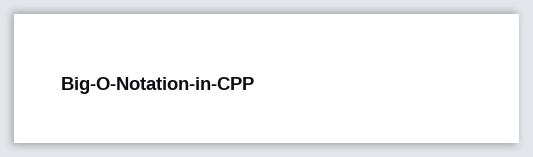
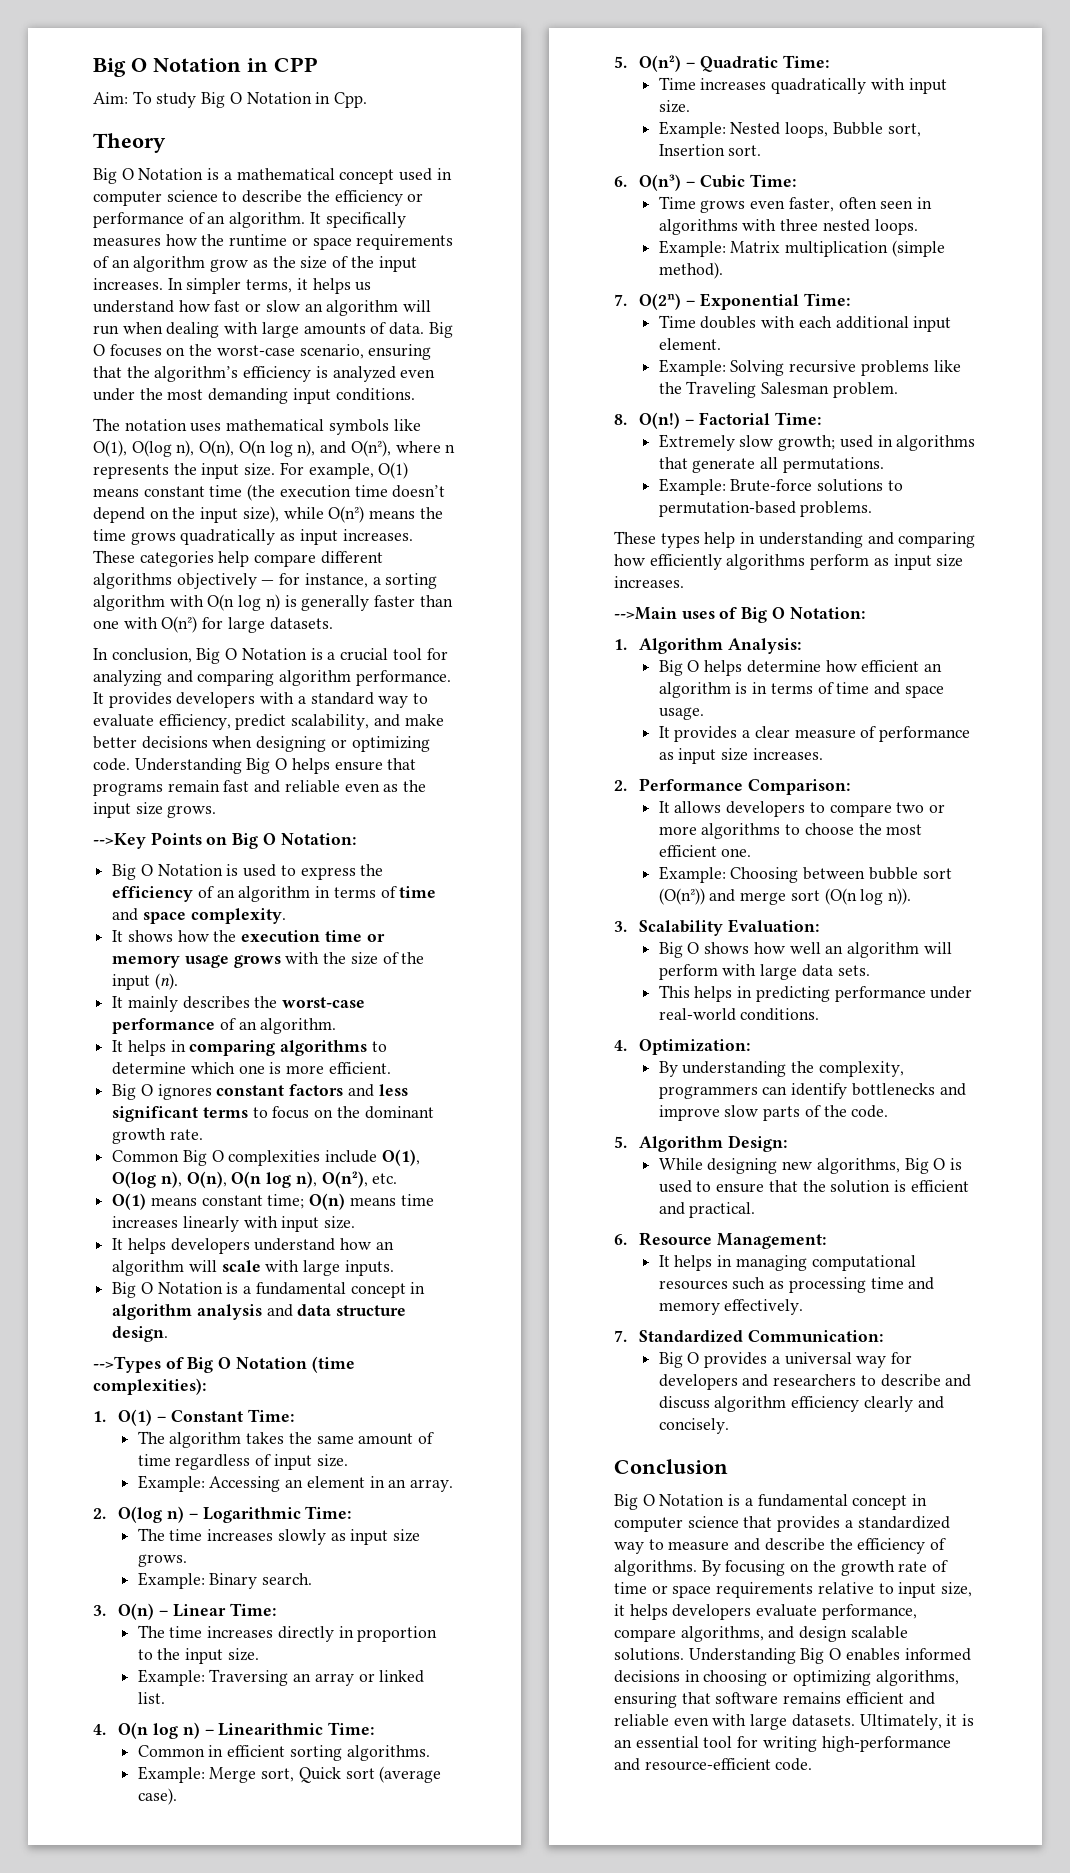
[61,77,254,94] Big-O-Notation-in-CPP -> [93,57,318,77] [93,91,368,108] [93,133,166,153] [93,168,452,184] [93,190,424,206] [93,212,406,228] [93,234,454,250] [93,256,417,272] [93,278,372,294] [93,300,432,316] [93,322,453,338] [93,344,432,360] [93,366,436,382] [93,388,415,404] [93,418,421,435] [93,440,456,457] [93,462,409,479] [93,484,446,501] [93,506,443,523] [93,529,413,545] [93,550,383,567] [93,573,438,589] [93,594,453,611] [93,616,333,633] [93,648,448,664] [93,670,451,686] [93,692,429,708] [93,714,444,730] [93,736,430,752] [93,758,417,774] [93,780,427,796] [93,802,217,818] [93,832,356,849] [112,864,384,880] [112,886,437,902] [112,908,286,924] [112,930,385,942] [112,952,425,968] [112,973,178,990] [112,996,366,1012] [112,1018,337,1034] [112,1040,387,1056] [112,1062,391,1075] [112,1084,408,1100] [112,1106,434,1122] [112,1128,203,1144] [112,1149,420,1166] [112,1171,398,1188] [112,1193,434,1210] [112,1216,356,1232] [112,1238,394,1254] [112,1260,394,1276] [112,1282,426,1298] [112,1304,407,1320] [112,1326,169,1342] [93,1356,355,1373] [93,1378,206,1395] [93,1409,294,1426] [137,1431,435,1448] [137,1454,348,1470] [137,1475,454,1492] [93,1506,352,1523] [137,1528,421,1545] [137,1554,187,1567] [137,1572,313,1589] [93,1603,276,1620] [137,1625,438,1642] [137,1648,259,1664] [137,1669,425,1686] [137,1692,165,1704] [93,1722,375,1739] [137,1745,430,1761] [137,1766,442,1783] [137,1788,177,1805] [614,55,829,72] [658,77,947,94] [658,100,690,113] [658,121,921,138] [658,144,762,156] [614,174,796,191] [658,196,933,213] [658,219,918,235] [658,240,945,257] [658,262,723,279] [614,293,850,310] [658,315,952,332] [658,338,721,350] [658,359,961,376] [658,381,898,398] [614,412,821,429] [658,434,976,451] [658,457,884,473] [658,478,903,495] [658,501,873,517] [614,531,976,548] [614,554,964,570] [614,576,684,588] [614,607,865,623] [614,638,802,654] [658,660,943,676] [658,682,944,698] [658,707,704,720] [658,726,971,742] [658,748,823,764] [614,778,851,795] [658,801,946,817] [658,823,923,839] [658,845,752,857] [658,866,952,883] [658,888,912,905] [614,919,820,936] [658,942,952,958] [658,964,870,980] [658,985,973,1002] [658,1008,820,1021] [614,1039,751,1055] [658,1061,904,1077] [658,1083,966,1099] [658,1105,889,1121] [614,1135,788,1152] [658,1158,963,1174] [658,1180,969,1193] [658,1202,756,1218] [614,1232,827,1249] [658,1255,916,1271] [658,1277,935,1293] [658,1299,804,1315] [614,1330,884,1343] [658,1352,913,1368] [658,1374,972,1390] [658,1396,944,1412] [658,1418,729,1434] [614,1459,728,1474] [614,1494,928,1510] [614,1516,950,1532] [614,1538,947,1554] [614,1560,949,1576] [614,1582,973,1598] [614,1604,917,1620] [614,1626,908,1642] [614,1648,971,1664] [614,1670,959,1686] [614,1692,935,1708] [614,1714,975,1730] [614,1736,951,1752] [614,1758,813,1771] Big O Notation in CPP // Aim: To study Big O Notation in Cpp. // Theory // Big O Notation is a mathematical concept used in computer science to describe the efficiency or performance of an algorithm. It specifically measures how the runtime or space requirements of an algorithm grow as the size of the input increases. In simpler terms, it helps us understand how fast or slow an algorithm will run when dealing with large amounts of data. Big O focuses on the worst-case scenario, ensuring that the algorithm’s efficiency is analyzed even under the most demanding input conditions. // The notation uses mathematical symbols like O(1), O(log n), O(n), O(n log n), and O(n²), where n represents the input size. For example, O(1) means constant time (the execution time doesn’t depend on the input size), while O(n²) means the time grows quadratically as input increases. These categories help compare different algorithms objectively — for instance, a sorting algorithm with O(n log n) is generally faster than one with O(n²) for large datasets. // In conclusion, Big O Notation is a crucial tool for analyzing and comparing algorithm performance. It provides developers with a standard way to evaluate efficiency, predict scalability, and make better decisions when designing or optimizing code. Understanding Big O helps ensure that programs remain fast and reliable even as the input size grows. // -->Key Points on Big O Notation: // Big O Notation is used to express the efficiency of an algorithm in terms of time and space complexity. // It shows how the execution time or memory usage grows with the size of the input (n). // It mainly describes the worst-case performance of an algorithm. // It helps in comparing algorithms to determine which one is more efficient. // Big O ignores constant factors and less significant terms to focus on the dominant growth rate. // Common Big O complexities include O(1), O(log n), O(n), O(n log n), O(n²), etc. // O(1) means constant time; O(n) means time increases linearly with input size. // It helps developers understand how an algorithm will scale with large inputs. // Big O Notation is a fundamental concept in algorithm analysis and data structure design. // -->Types of Big O Notation (time complexities): // 1. O(1) – Constant Time: // The algorithm takes the same amount of time regardless of input size. // Example: Accessing an element in an array. // 2. O(log n) – Logarithmic Time: // The time increases slowly as input size grows. // Example: Binary search. // 3. O(n) – Linear Time: // The time increases directly in proportion to the input size. // Example: Traversing an array or linked list. // 4. O(n log n) – Linearithmic Time: // Common in efficient sorting algorithms. // Example: Merge sort, Quick sort (average case). // 5. O(n²) – Quadratic Time: // Time increases quadratically with input size. // Example: Nested loops, Bubble sort, Insertion sort. // 6. O(n³) – Cubic Time: // Time grows even faster, often seen in algorithms with three nested loops. // Example: Matrix multiplication (simple method). // 7. O(2ⁿ) – Exponential Time: // Time doubles with each additional input element. // Example: Solving recursive problems like the Traveling Salesman problem. // 8. O(n!) – Factorial Time: // Extremely slow growth; used in algorithms that generate all permutations. // Example: Brute-force solutions to permutation-based problems. // These types help in understanding and comparing how efficiently algorithms perform as input size increases. // -->Main uses of Big O Notation: // 1. Algorithm Analysis: // Big O helps determine how efficient an algorithm is in terms of time and space usage. // It provides a clear measure of performance as input size increases. // 2. Performance Comparison: // It allows developers to compare two or more algorithms to choose the most efficient one. // Example: Choosing between bubble sort (O(n²)) and merge sort (O(n log n)). // 3. Scalability Evaluation: // Big O shows how well an algorithm will perform with large data sets. // This helps in predicting performance under real-world conditions. // 4. Optimization: // By understanding the complexity, programmers can identify bottlenecks and improve slow parts of the code. // 5. Algorithm Design: // While designing new algorithms, Big O is used to ensure that the solution is efficient and practical. // 6. Resource Management: // It helps in managing computational resources such as processing time and memory effectively. // 7. Standardized Communication: // Big O provides a universal way for developers and researchers to describe and discuss algorithm efficiency clearly and concisely. // Conclusion // Big O Notation is a fundamental concept in computer science that provides a standardized way to measure and describe the efficiency of algorithms. By focusing on the growth rate of time or space requirements relative to input size, it helps developers evaluate performance, compare algorithms, and design scalable solutions. Understanding Big O enables informed decisions in choosing or optimizing algorithms, ensuring that software remains efficient and reliable even with large datasets. Ultimately, it is an essential tool for writing high-performance and resource-efficient code.

